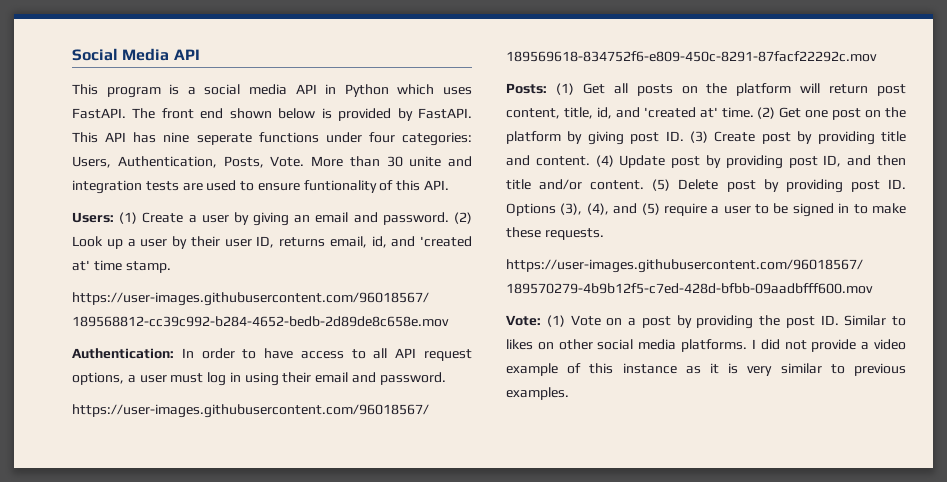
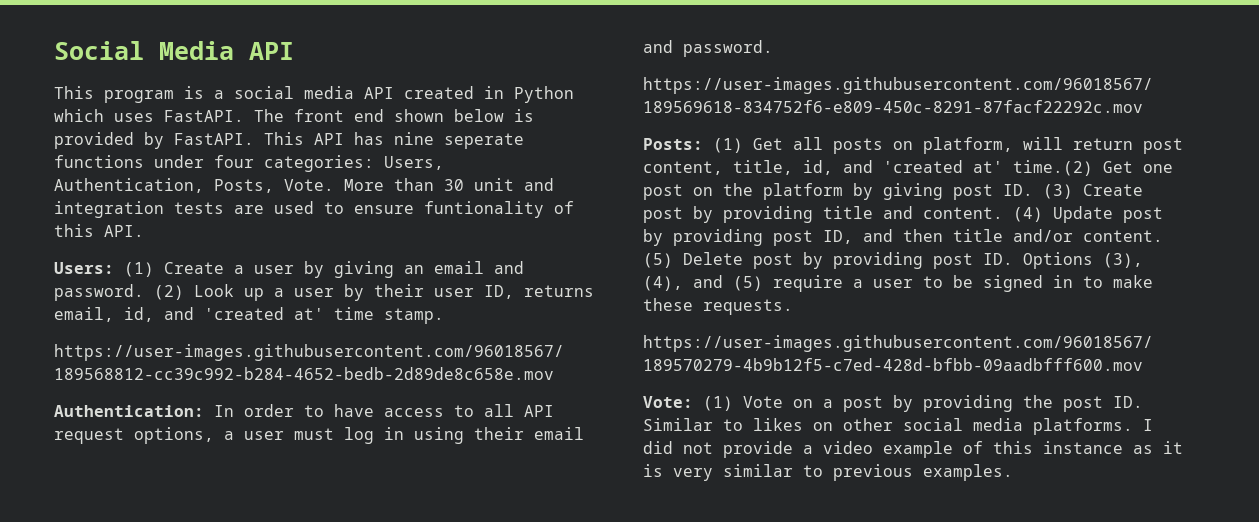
(317, 89) none -> [404,86,474,99] created
[409,156,442,167] unite -> [474,178,514,191] unit
[706,83,792,96] the platform -> [923,137,1013,154] platform,
[721,107,776,119] time. (2) -> [1013,160,1093,176] time.(2)

